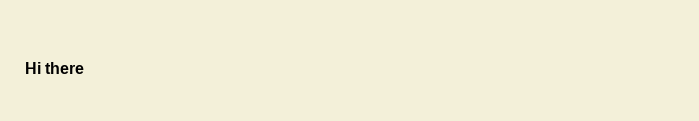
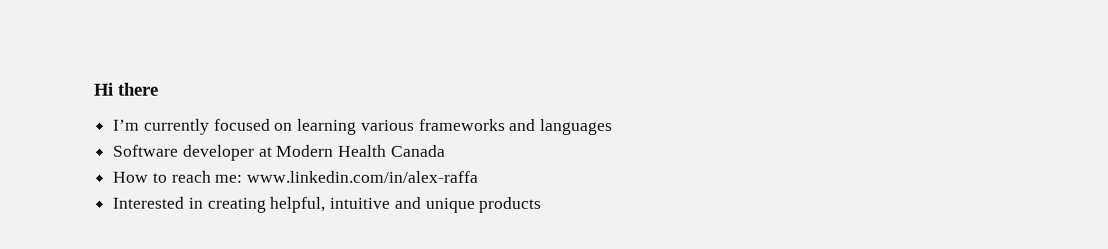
(85, 68) none -> [112,118,614,136] [112,144,445,161] [112,170,479,183] [112,196,542,213] // I’m currently focused on learning various frameworks and languages // Software developer at Modern Health Canada // How to reach me: www.linkedin.com/in/alex-raffa // Interested in creating helpful, intuitive and unique products

